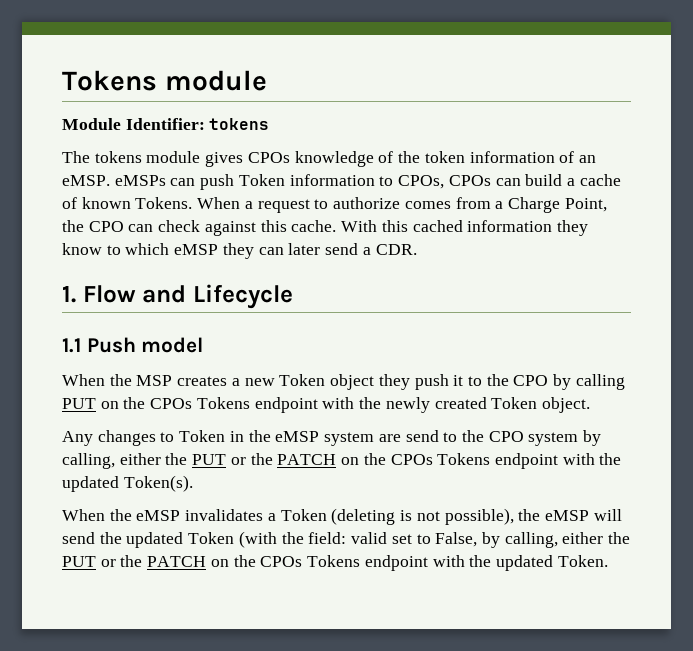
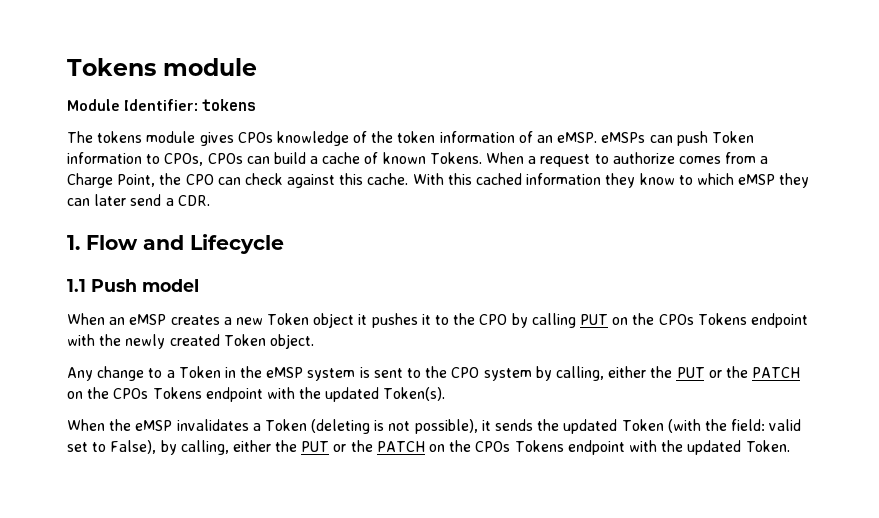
[109,374,173,386] the MSP -> [109,314,167,325] an eMSP
[378,374,449,390] they push -> [358,313,418,328] it pushes
[97,430,175,446] changes to -> [97,366,175,381] change to a
[378,430,439,442] are send -> [359,367,403,378] is sent
[518,509,622,521] [62,532,95,544] the eMSP will send -> [481,419,534,431] it sends
[435,532,478,547] False, -> [110,440,157,454] False),

